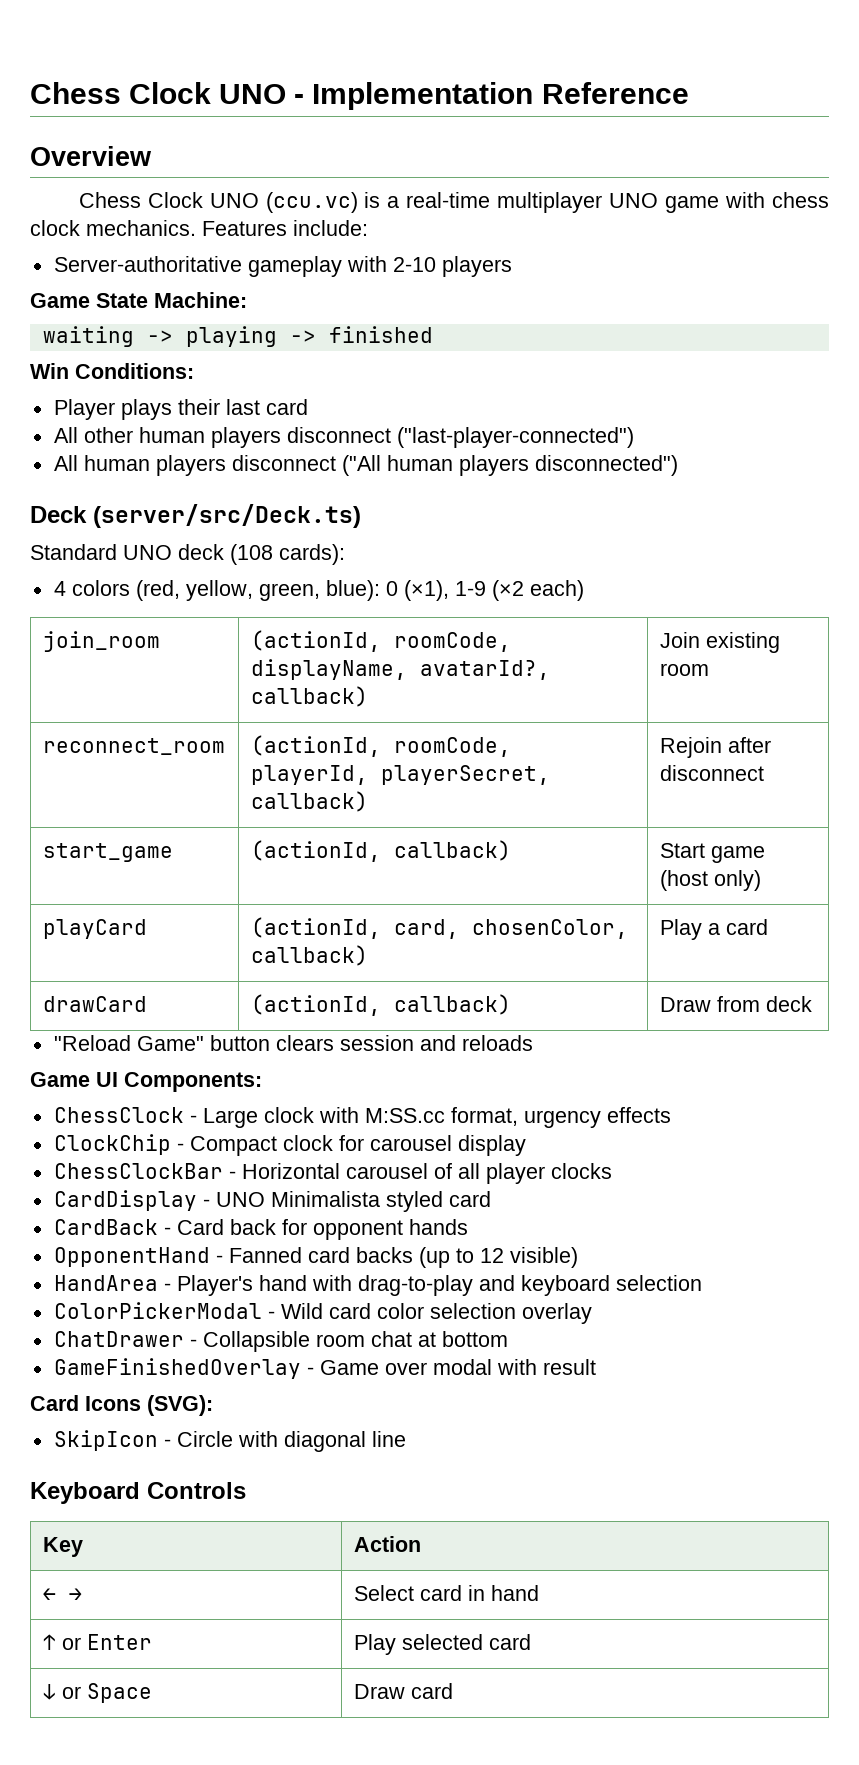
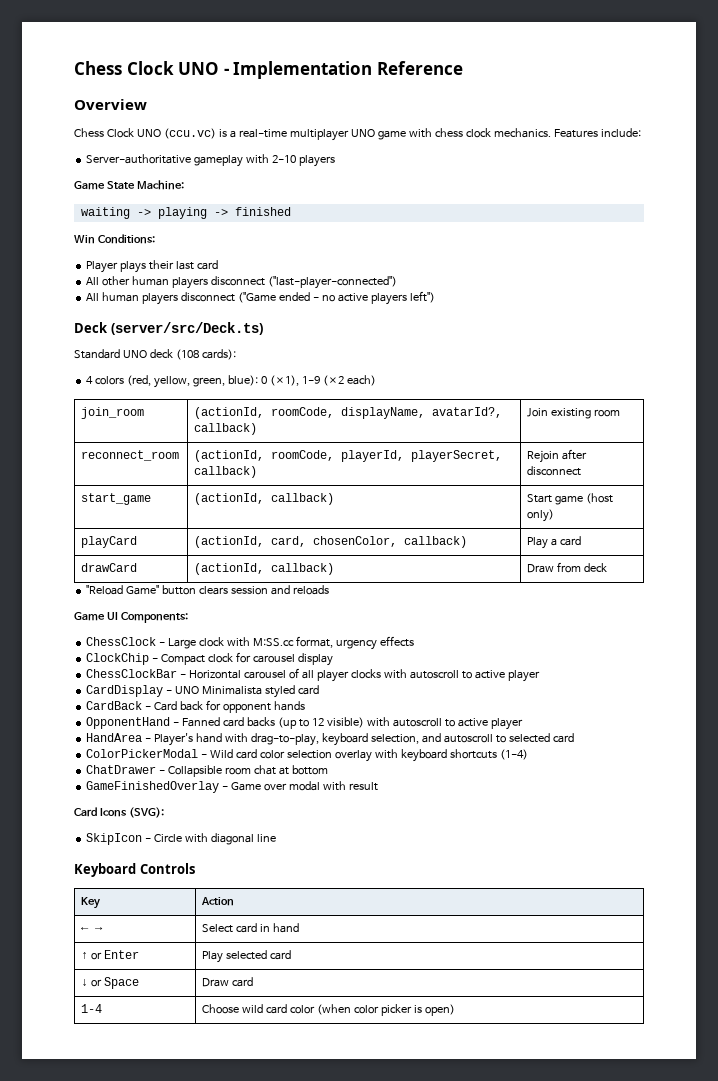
[341,455,678,476] ("All human players disconnected") -> [237,291,435,305] ("Game ended - no active players left")
(612, 1171) none -> [383,669,540,682] with autoscroll to active player
(578, 1257) none -> [366,717,523,730] with autoscroll to active player
[357,1275,702,1296] drag-to-play and keyboard selection -> [250,733,574,746] drag-to-play, keyboard selection, and autoscroll to selected card
(592, 1313) none -> [374,749,528,762] with keyboard shortcuts (1-4)
(453, 1691) none -> [81,1004,103,1013] [202,1004,455,1016] // 1-4 | Choose wild card color (when color picker is open)

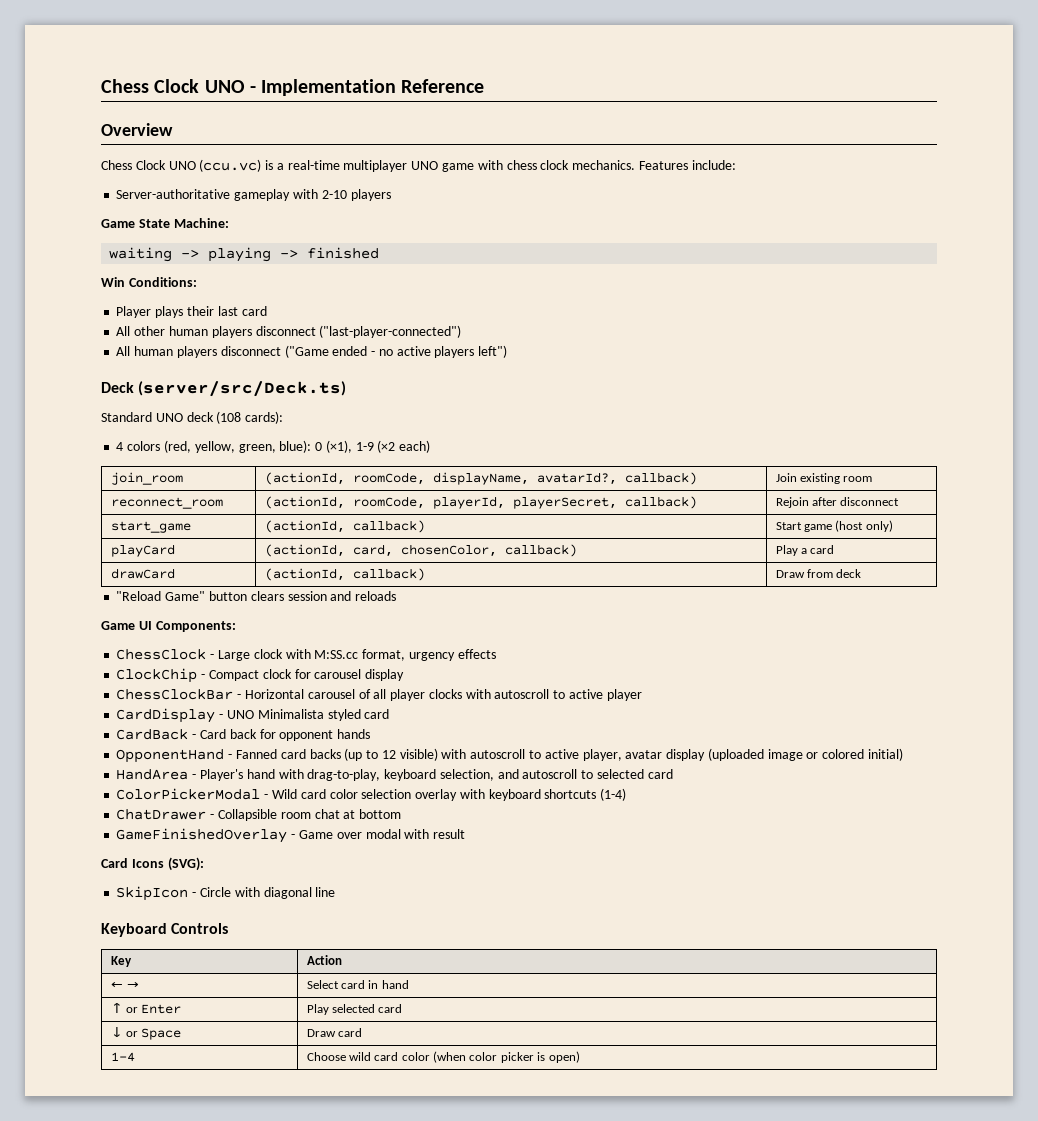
[490,718,523,730] player -> [582,748,903,761] player, avatar display (uploaded image or colored initial)

